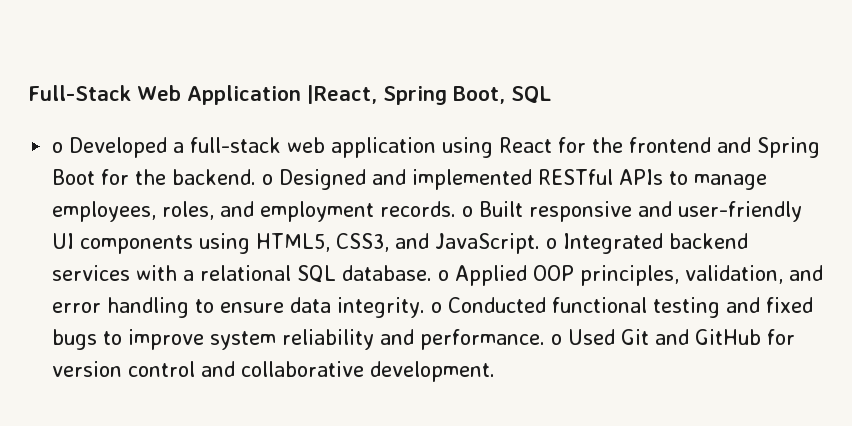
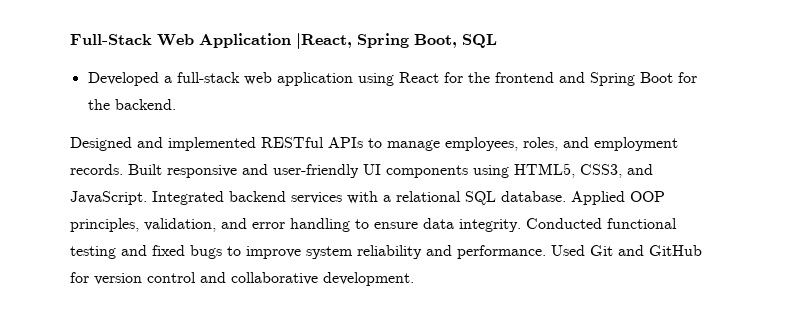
[52,142,64,153] o -> (497, 41) none
[262,174,274,185] o -> (176, 104) //
[462,206,474,217] o -> (123, 169) none
[546,238,558,249] o -> (147, 198) none
[438,270,450,281] o -> (566, 196) none
[431,302,443,313] o -> (521, 225) none
[551,334,563,345] o -> (546, 252) none

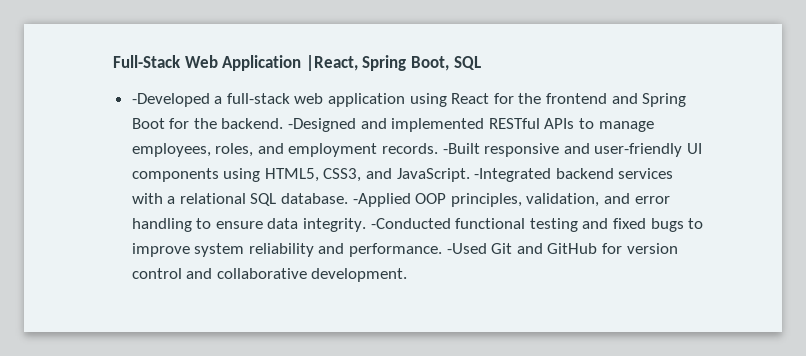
[87,72,159,86] Developed -> [131,93,210,107] -Developed
[70,137,132,151] // Designed -> [288,118,357,132] -Designed
[128,164,162,175] Built -> [442,143,480,154] -Built
[152,191,224,205] Integrated -> [474,168,552,182] -Integrated
[571,191,625,205] Applied -> [352,193,411,207] -Applied
[526,218,602,229] Conducted -> [370,218,451,229] -Conducted
[551,245,585,256] Used -> [446,243,487,254] -Used

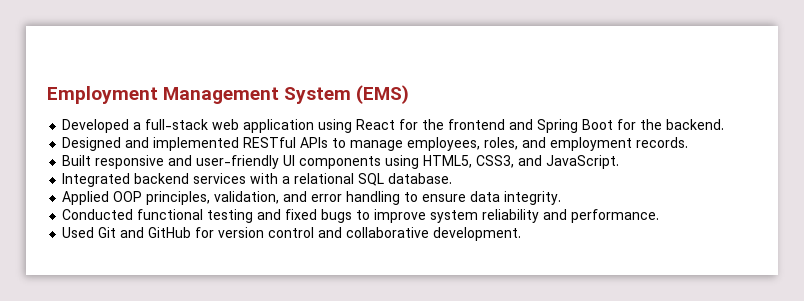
[113,55,481,71] [131,93,210,107] Full-Stack Web Application |React, Spring Boot, SQL // -Developed -> [47,85,410,104] [62,119,130,133] Employment Management System (EMS) // Developed
[288,118,357,132] -Designed -> [62,137,122,151] // Designed
[442,143,480,154] -Built -> [62,155,92,166] // Built
[474,168,552,182] -Integrated -> [62,173,131,187] // Integrated
[352,193,411,207] -Applied -> [62,191,110,205] // Applied
[370,218,451,229] -Conducted -> [62,209,134,220] // Conducted
[446,243,487,254] -Used -> [62,227,95,238] // Used

